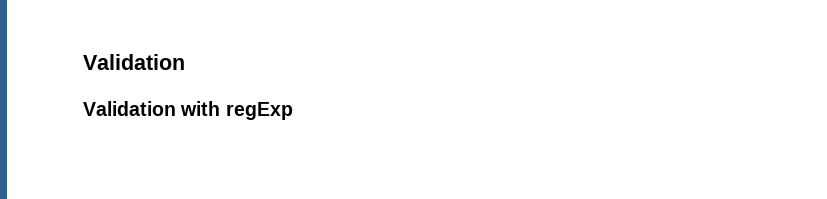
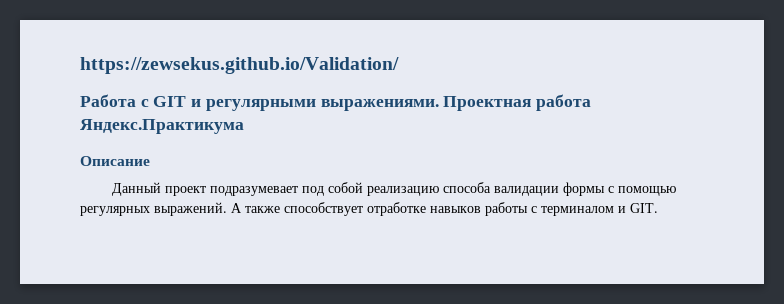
[83,54,185,70] [83,101,293,120] Validation // Validation with regExp -> [80,57,399,74] [80,94,592,111] [80,119,244,134] [80,156,150,166] [112,182,677,196] [80,202,658,216] https://zewsekus.github.io/Validation/ // Работа с GIT и регулярными выражениями. Проектная работа Яндекс.Практикума // Описание // Данный проект подразумевает под собой реализацию способа валидации формы с помощью регулярных выражений. А также способствует отработке навыков работы с терминалом и GIT.

